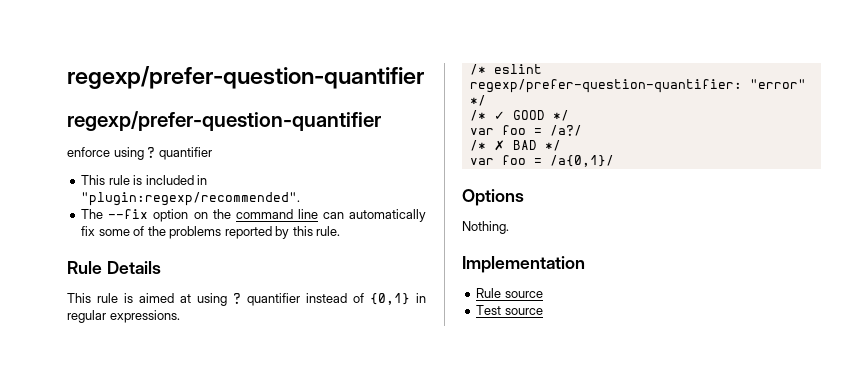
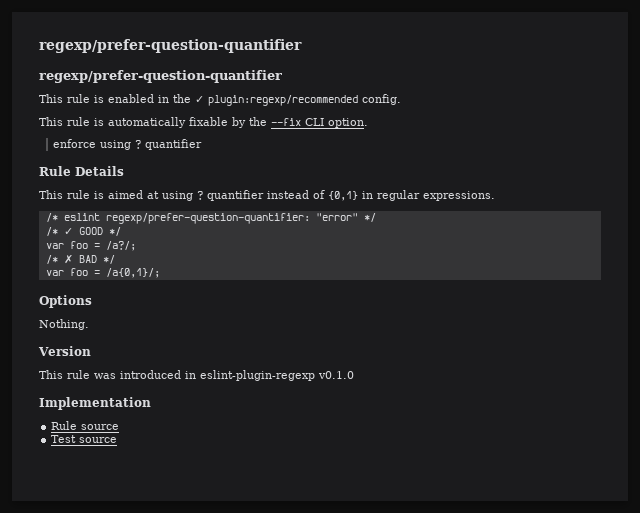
[67,147,212,160] [81,175,208,185] [81,192,301,206] [81,209,426,222] [81,226,341,239] enforce using ? quantifier // This rule is included in "plugin:regexp/recommended". // The --fix option on the command line can automatically fix some of the problems reported by this rule. -> [39,94,401,106] [39,117,368,128] [53,139,203,150] This rule is enabled in the ✓ plugin:regexp/recommended config. // This rule is automatically fixable by the --fix CLI option. // enforce using ? quantifier
[549,125,582,136] /a?/ -> [105,241,136,251] /a?/;
[549,155,614,167] /a{0,1}/ -> [105,268,160,278] /a{0,1}/;
(509, 227) none -> [38,346,91,356] [39,370,354,381] // Version // This rule was introduced in eslint-plugin-regexp v0.1.0

